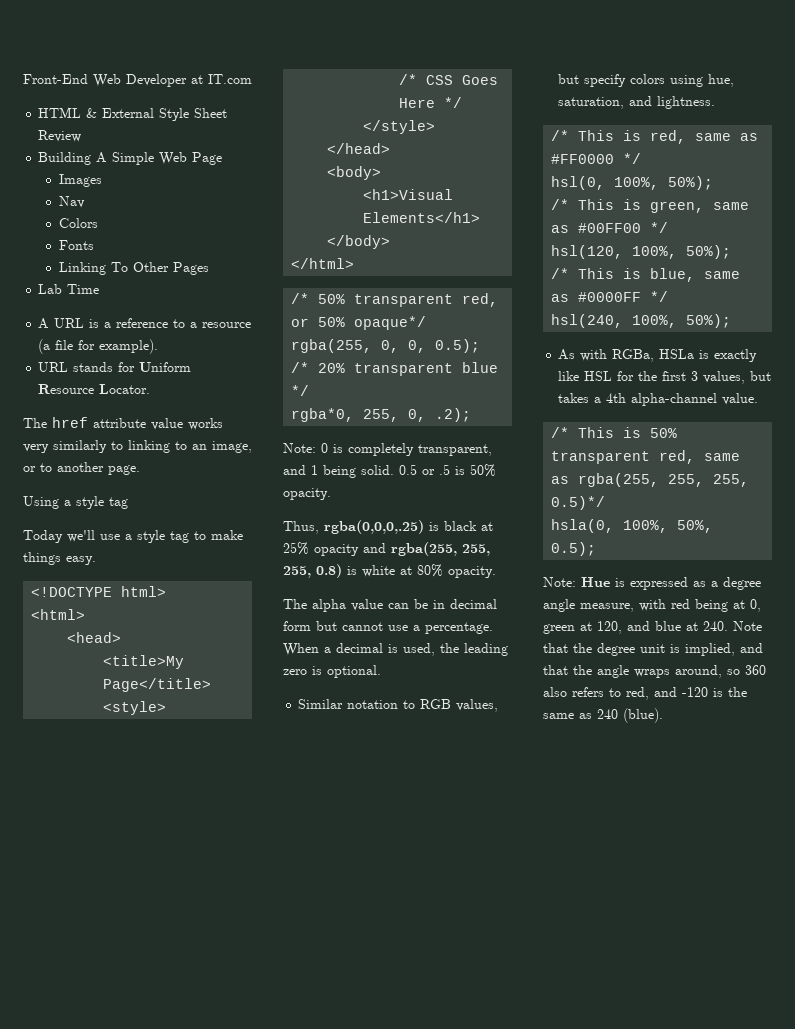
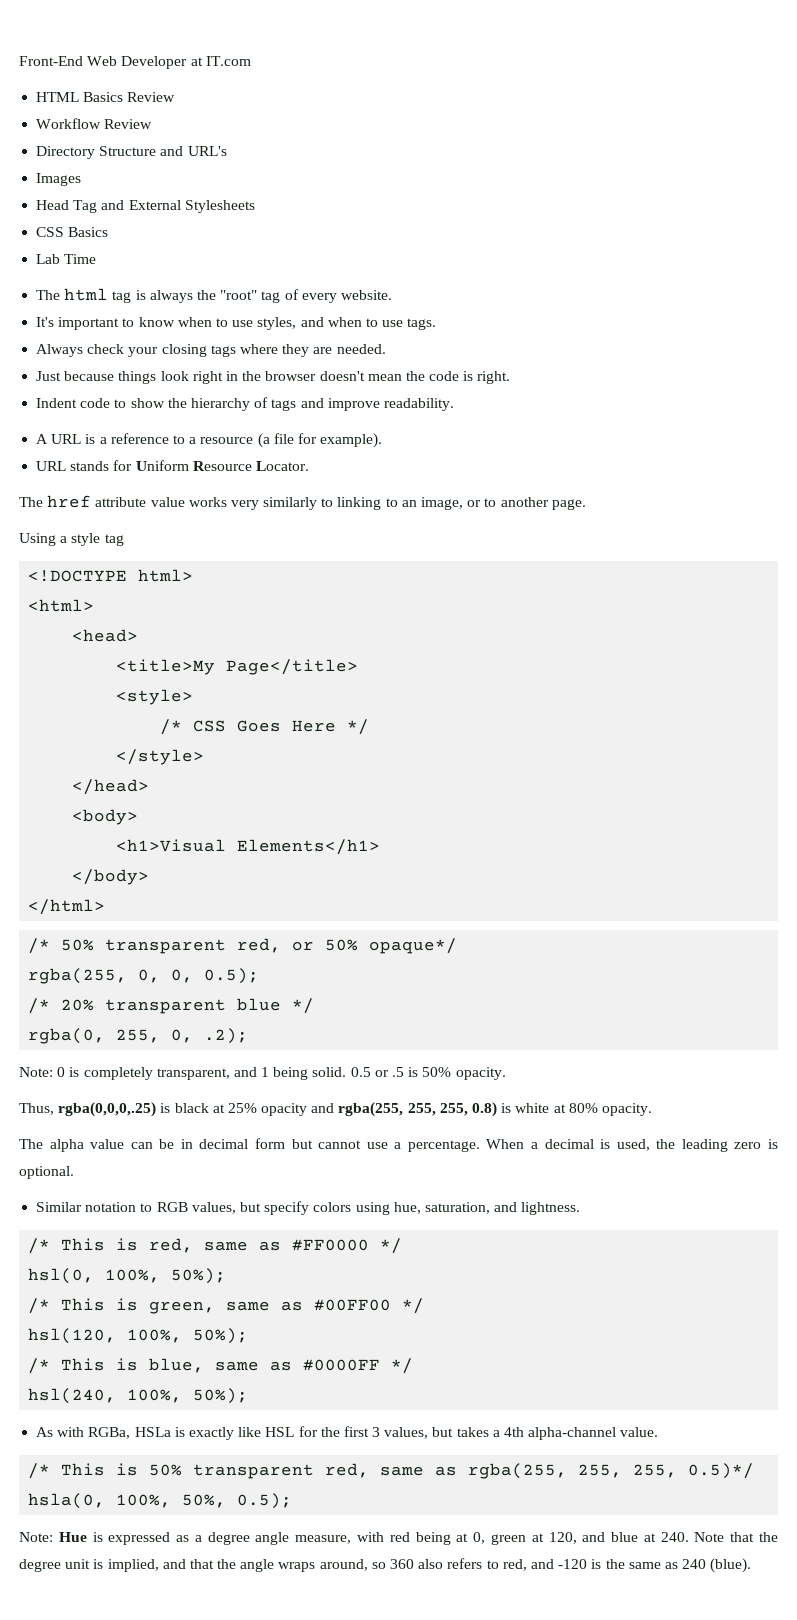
[86,108,228,121] [38,130,82,142] [38,152,223,165] [58,174,102,187] [58,196,85,208] [58,218,98,228] [58,240,94,250] [58,262,209,275] [38,284,100,294] & External Style Sheet Review // Building A Simple Web Page // Images // Nav // Colors // Fonts // Linking To Other Pages // Lab Time -> [83,92,176,102] [36,118,153,129] [36,146,227,159] [36,173,82,186] [36,200,255,213] [36,227,109,237] [36,254,97,264] [36,288,392,303] [36,317,437,330] [36,344,386,357] [36,371,511,384] [36,397,454,411] Basics Review // Workflow Review // Directory Structure and URL's // Images // Head Tag and External Stylesheets // CSS Basics // Lab Time // The html tag is always the "root" tag of every website. // It's important to know when to use styles, and when to use tags. // Always check your closing tags where they are needed. // Just because things look right in the browser doesn't mean the code is right. // Indent code to show the hierarchy of tags and improve readability.
[23,530,243,543] [23,552,96,565] // Today we'll use a style tag to make things easy. -> (124, 540) none
[291,408,355,422] rgba*0, -> [28,1028,106,1044] rgba(0,

